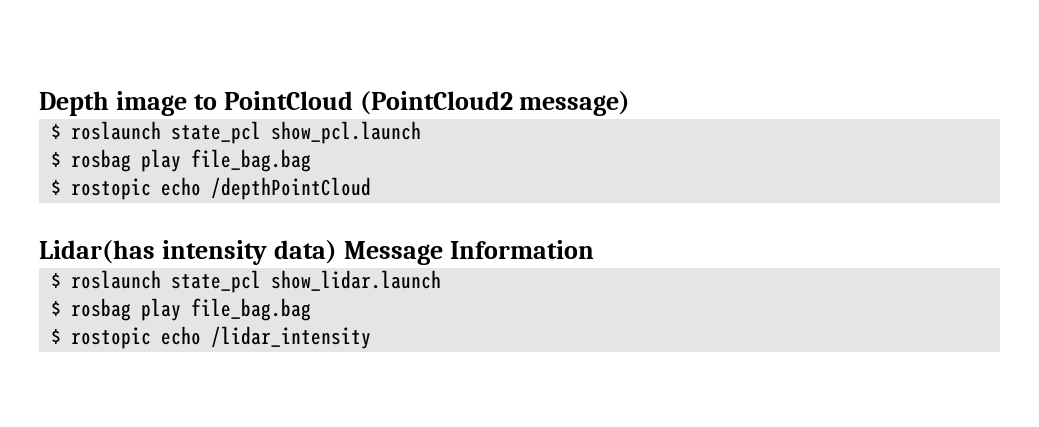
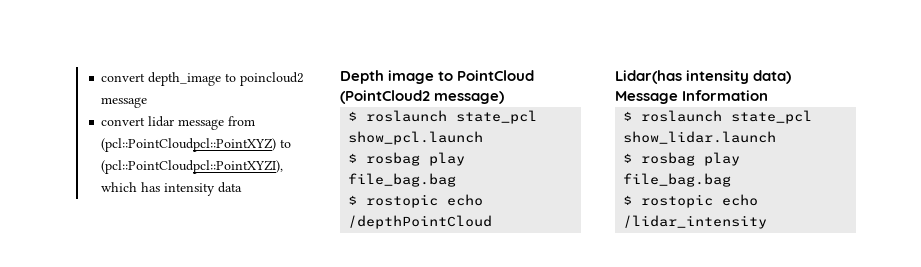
(39, 103) none -> [101,72,305,86] [101,97,148,108] [101,116,256,130] [101,138,292,152] [101,160,284,174] [101,182,243,196] convert depth_image to poincloud2 message // convert lidar message from (pcl::PointCloudpcl::PointXYZ) to (pcl::PointCloudpcl::PointXYZI), which has intensity data //

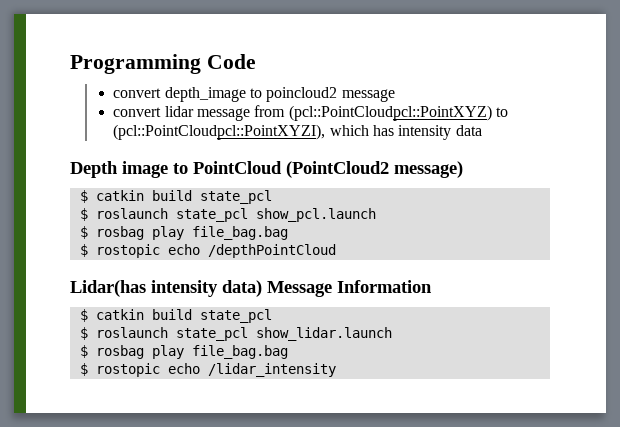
(101, 77) none -> [70,54,256,74] Programming Code //
(505, 97) none -> [79,190,272,204] // $ catkin build state_pcl
(769, 95) none -> [79,309,272,323] // $ catkin build state_pcl

